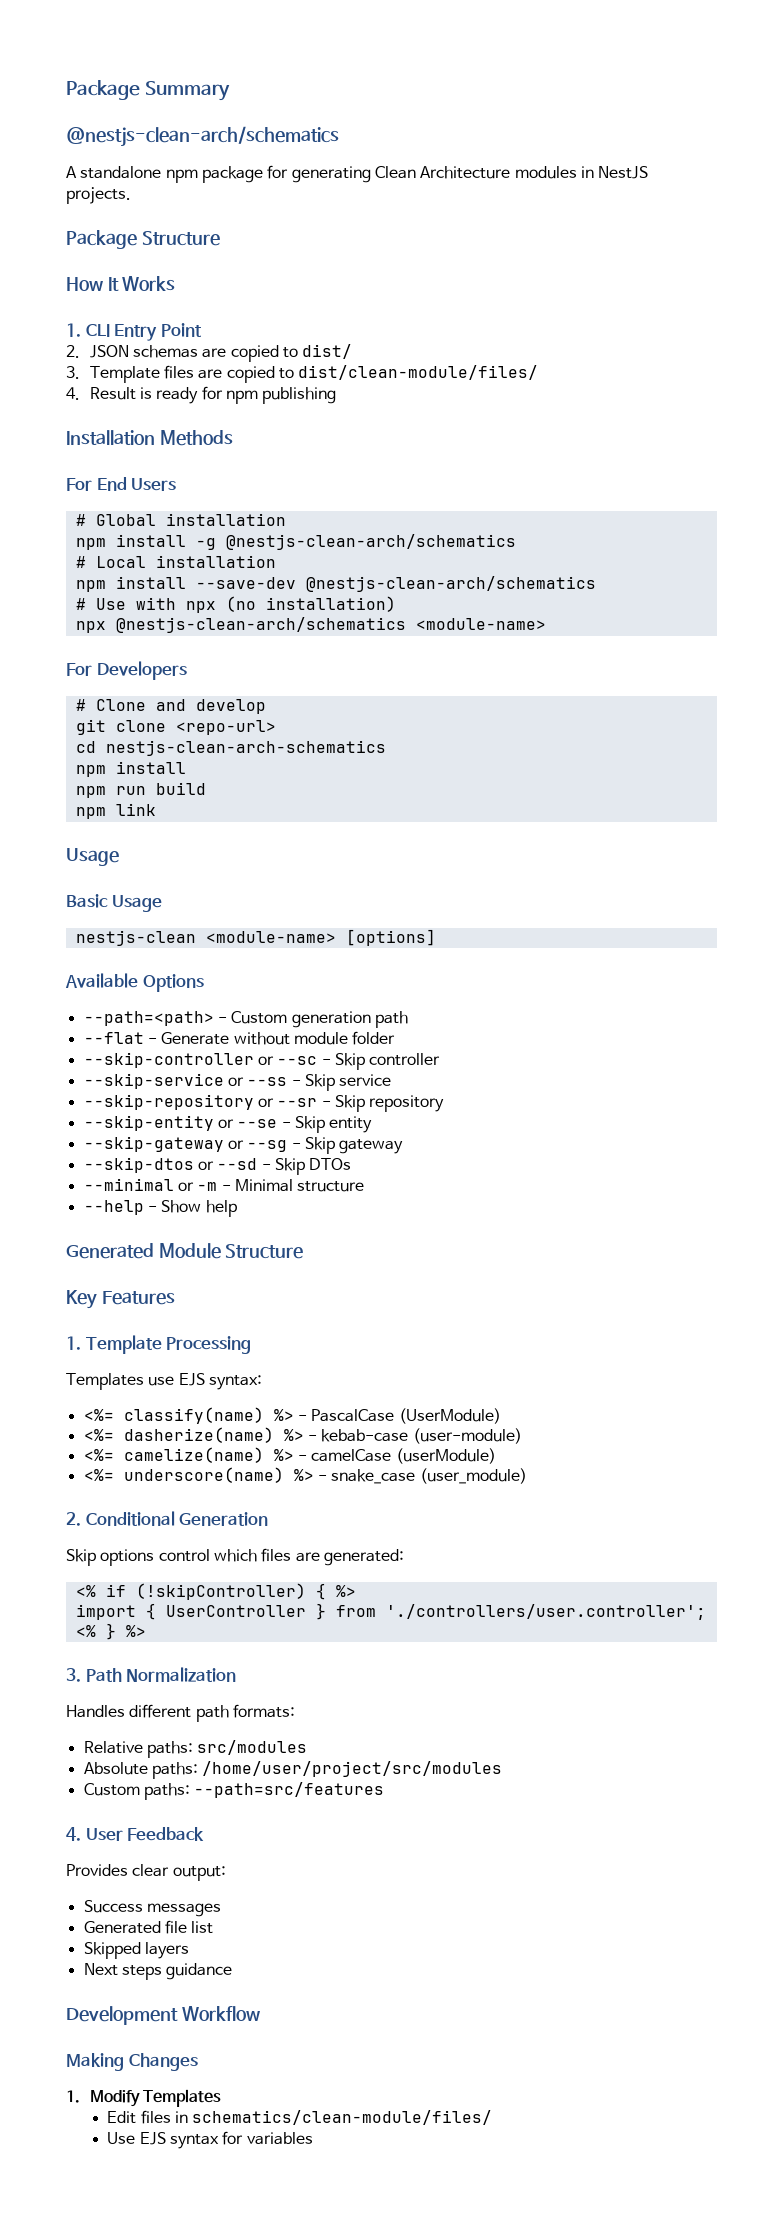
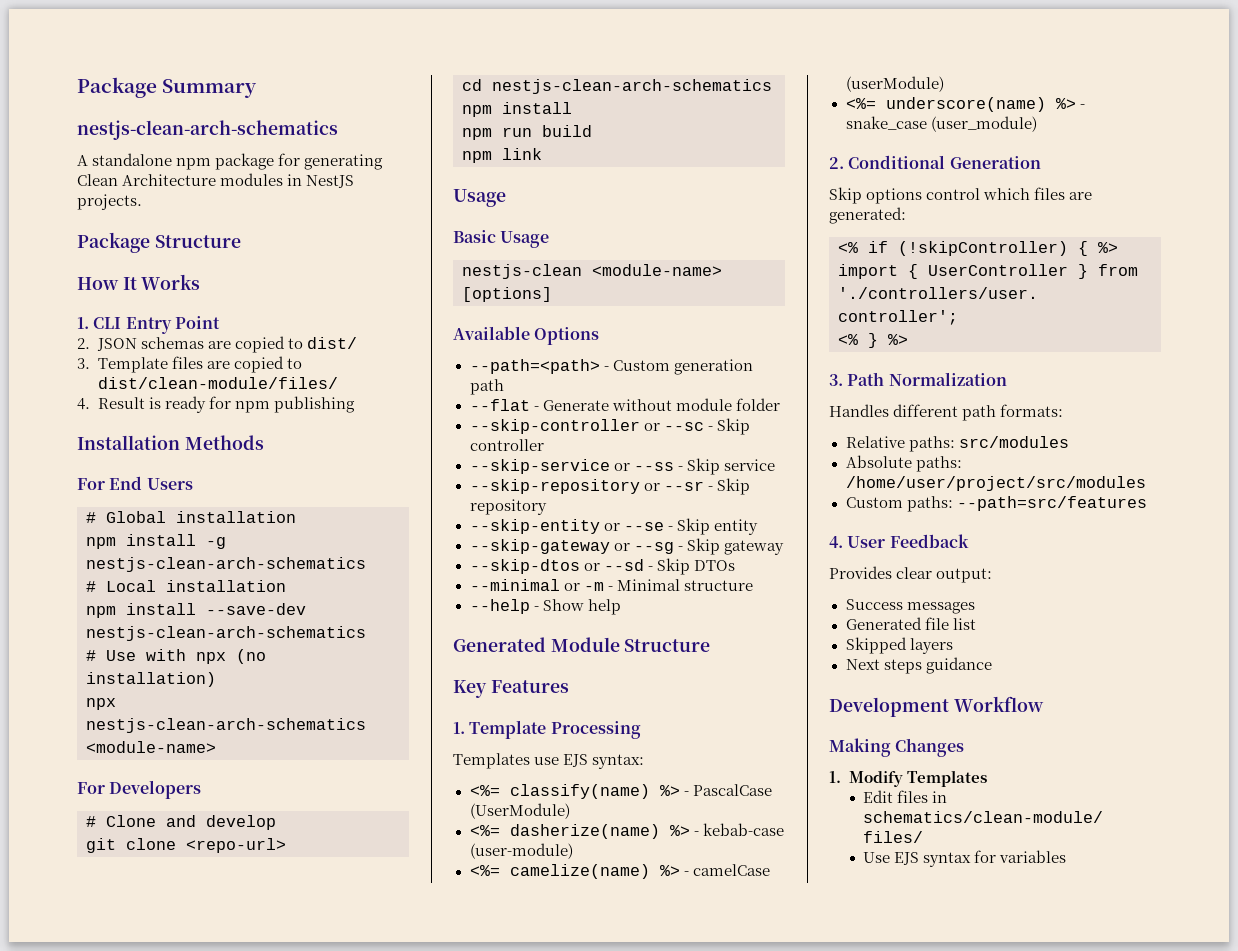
[66,126,339,147] @nestjs-clean-arch/schematics -> [77,120,338,140] nestjs-clean-arch-schematics
[225,534,516,550] @nestjs-clean-arch/schematics -> [86,557,366,572] nestjs-clean-arch-schematics
[305,576,596,592] @nestjs-clean-arch/schematics -> [86,626,366,641] nestjs-clean-arch-schematics
[115,617,406,633] @nestjs-clean-arch/schematics -> [86,718,366,733] nestjs-clean-arch-schematics

